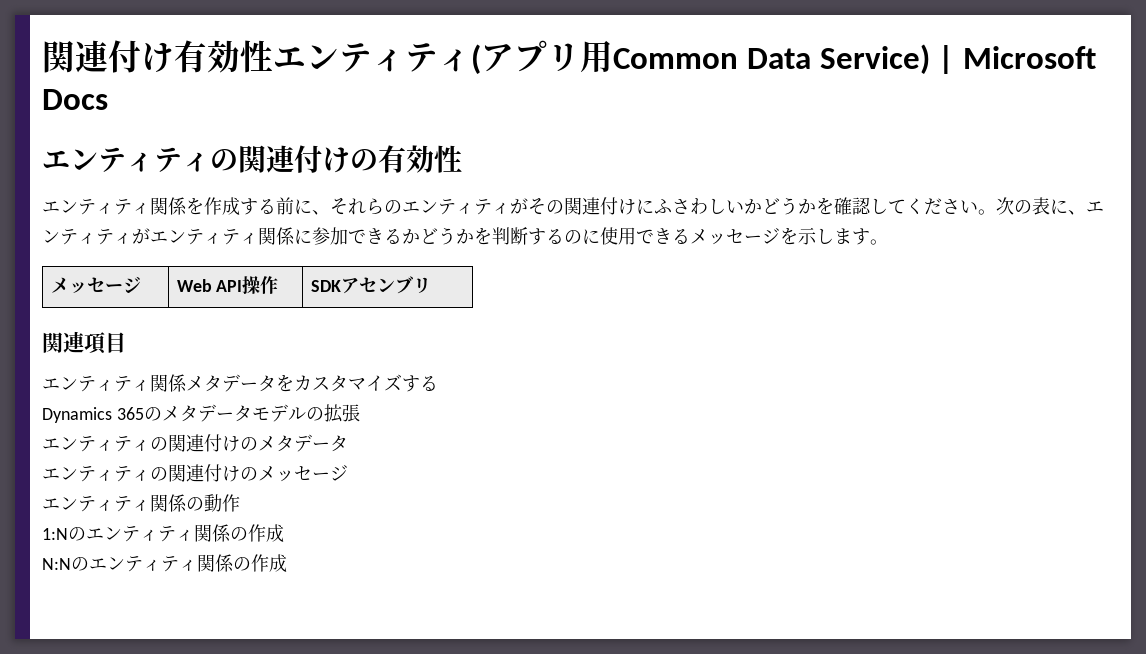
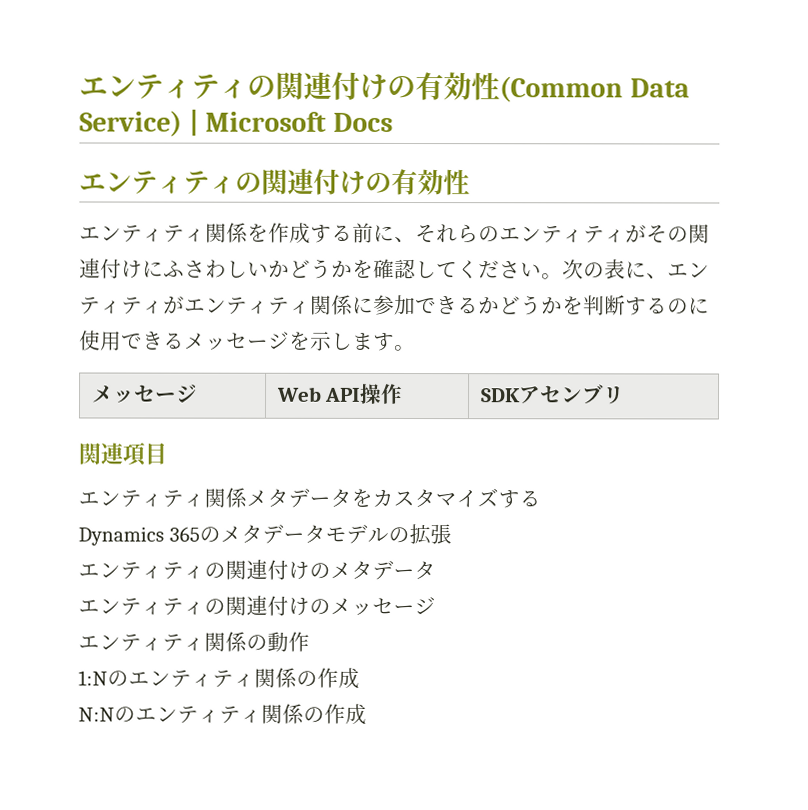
[42,40,738,74] 関連付け有効性エンティティ(アプリ用Common -> [79,71,623,103] エンティティの関連付けの有効性(Common

